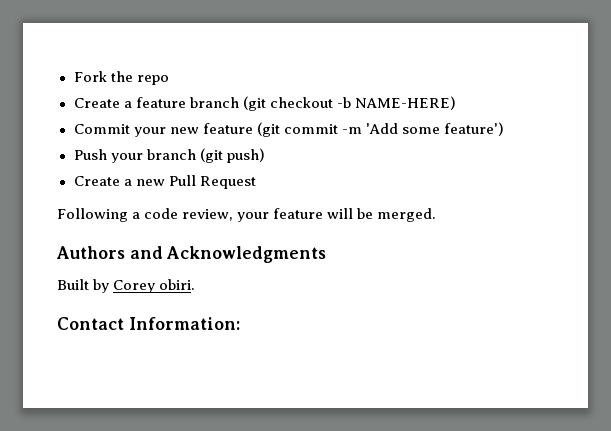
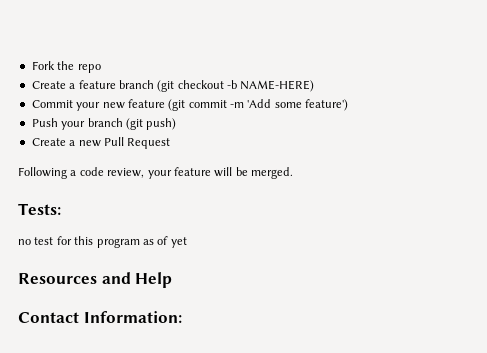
[56,246,327,263] [57,279,196,293] Authors and Acknowledgments // Built by Corey obiri. -> [18,203,61,215] [18,236,187,248] [18,272,173,288] Tests: // no test for this program as of yet // Resources and Help

